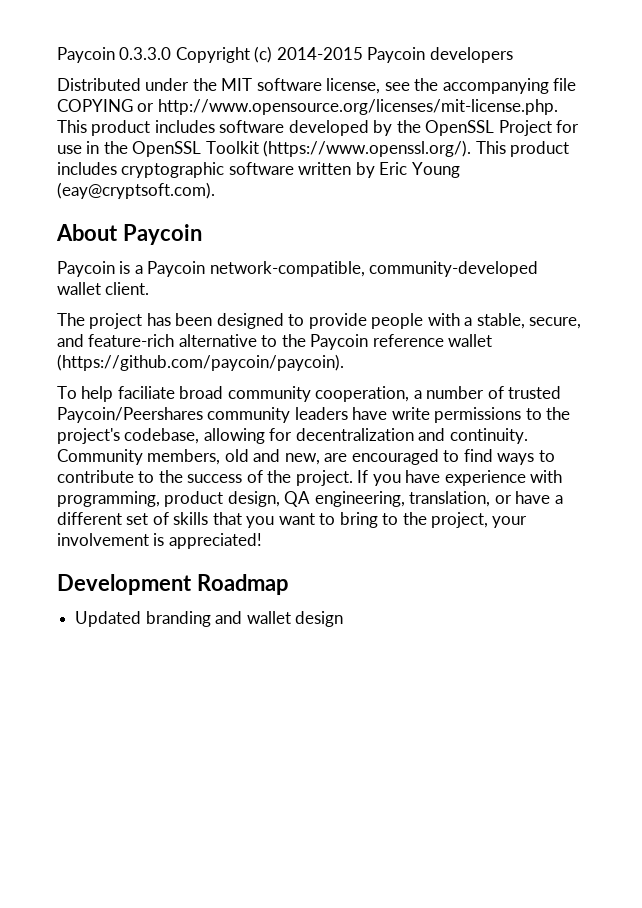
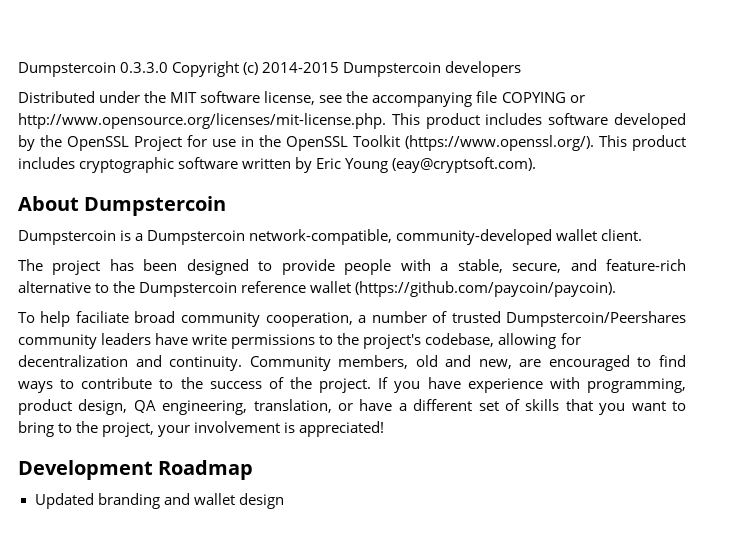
[57,47,115,63] Paycoin -> [18,62,116,77] Dumpstercoin
[367,47,426,63] Paycoin -> [343,62,442,77] Dumpstercoin
[122,224,202,245] [57,261,115,277] Paycoin // Paycoin -> [84,196,227,216] [18,230,116,245] Dumpstercoin // Dumpstercoin
[147,261,206,277] Paycoin -> [147,230,246,245] Dumpstercoin
[310,334,369,350] Paycoin -> [139,282,238,297] Dumpstercoin
[57,407,203,423] Paycoin/Peershares -> [505,311,686,327] Dumpstercoin/Peershares

